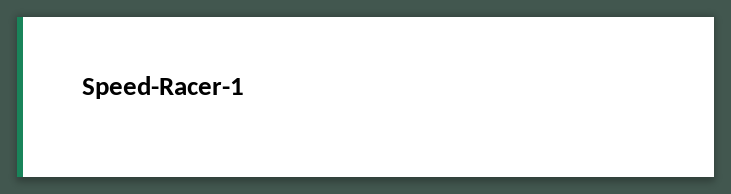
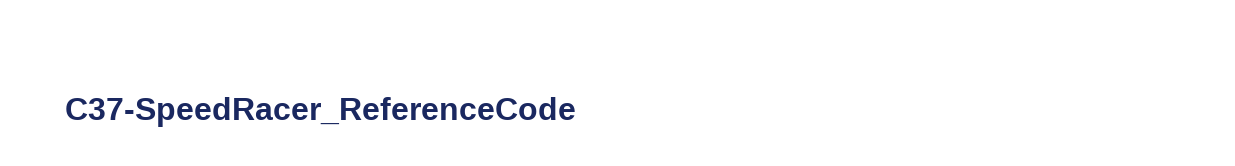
[82,76,244,99] Speed-Racer-1 -> [65,97,576,127] C37-SpeedRacer_ReferenceCode

